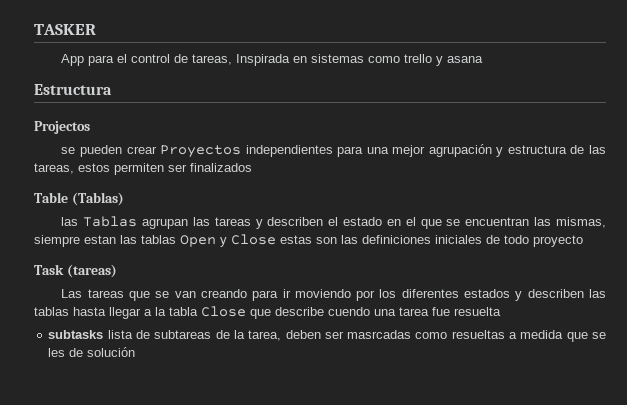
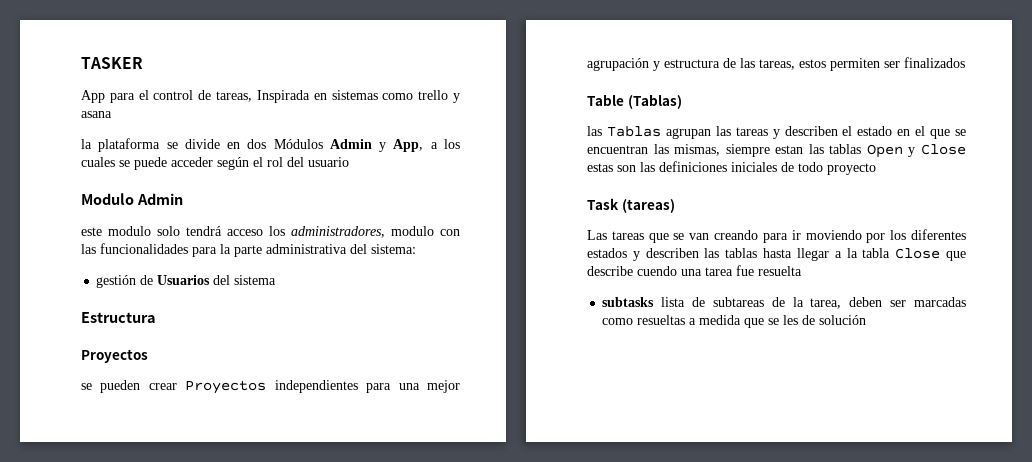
(484, 59) none -> [81,138,460,152] [81,157,349,170] [81,193,183,205] [81,226,460,238] [81,243,416,257] [96,275,277,288] // la plataforma se divide en dos Módulos Admin y App, a los cuales se puede acceder según el rol del usuario // Modulo Admin // este modulo solo tendrá acceso los administradores, modulo con las funcionalidades para la parte administrativa del sistema: // gestión de Usuarios del sistema
[34,121,90,134] Projectos -> [81,349,148,363] Proyectos
[347,330,412,339] masrcadas -> [914,297,966,307] marcadas

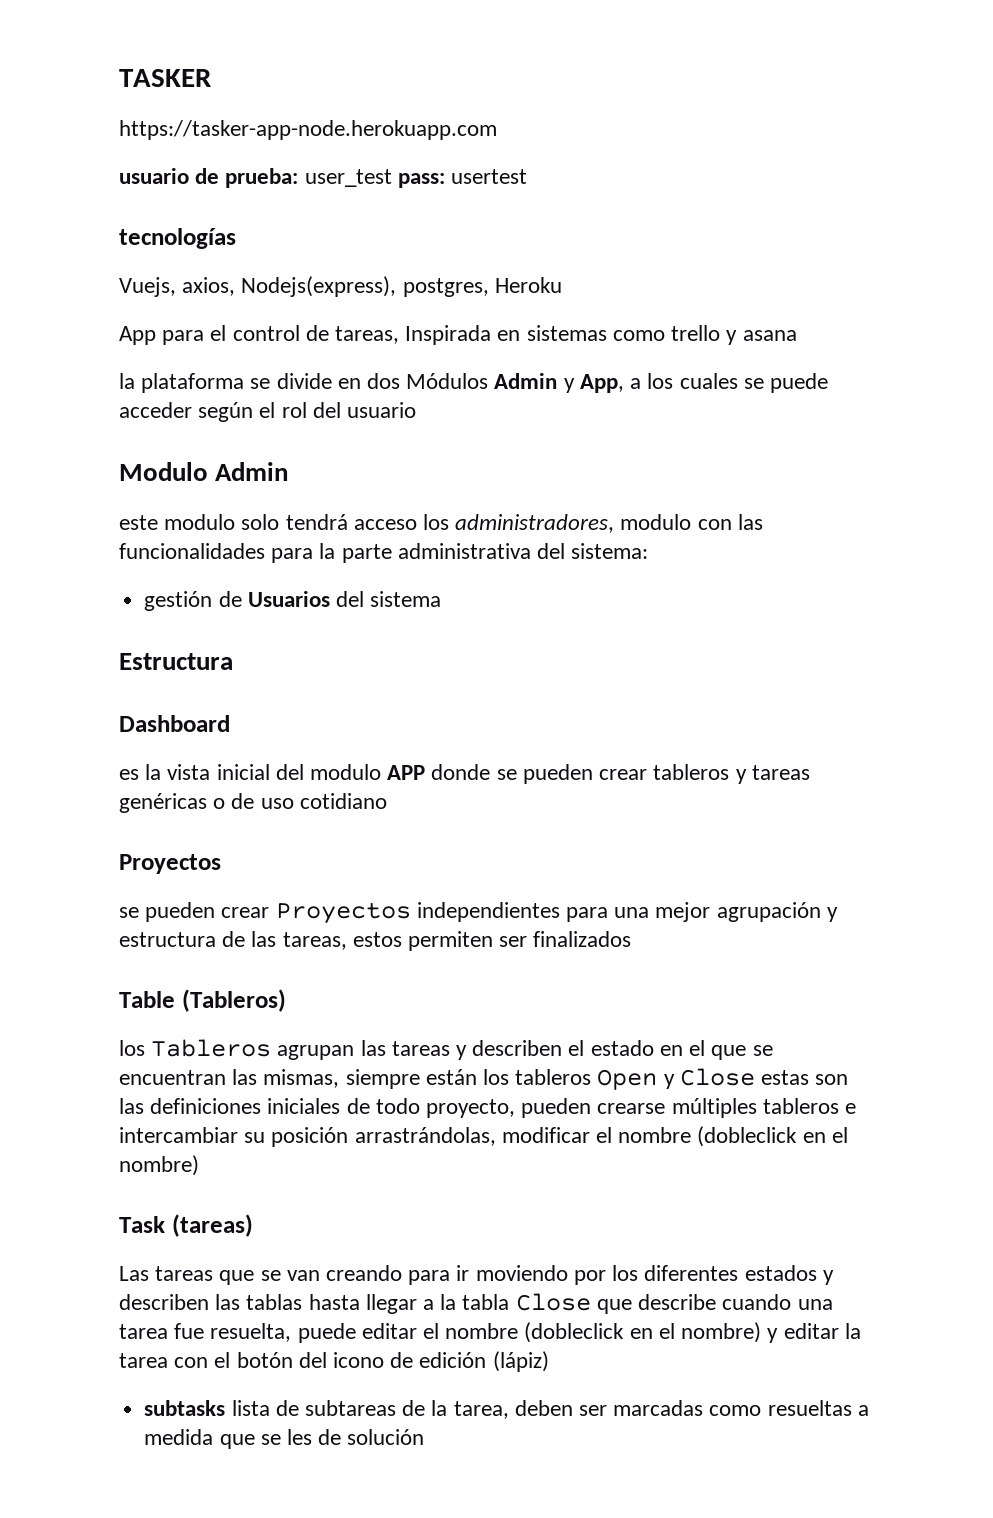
(143, 63) none -> [119,120,497,140] [119,168,528,188] [119,228,236,249] [119,276,562,297] // https://tasker-app-node.herokuapp.com // usuario de prueba: user_test pass: usertest // tecnologías // Vuejs, axios, Nodejs(express), postgres, Heroku
(156, 317) none -> [119,715,230,732] [119,764,810,784] [119,793,387,813] // Dashboard // es la vista inicial del modulo APP donde se pueden crear tableros y tareas genéricas o de uso cotidiano
[627,94,682,109] [587,126,661,137] (Tablas) // las Tablas -> [181,989,286,1012] [119,1039,272,1057] (Tableros) // los Tableros
[775,144,862,154] estan las tablas -> [425,1069,592,1085] están los tableros
[827,163,876,175] proyecto -> [426,1098,857,1118] [119,1126,848,1147] [119,1155,199,1176] proyecto, pueden crearse múltiples tableros e intercambiar su posición arrastrándolas, modificar el nombre (dobleclick en el nombre)
[637,266,677,276] cuendo -> [722,1294,792,1310] cuando
[758,266,802,276] resuelta -> [210,1322,861,1343] [119,1351,549,1372] resuelta, puede editar el nombre (dobleclick en el nombre) y editar la tarea con el botón del icono de edición (lápiz)

